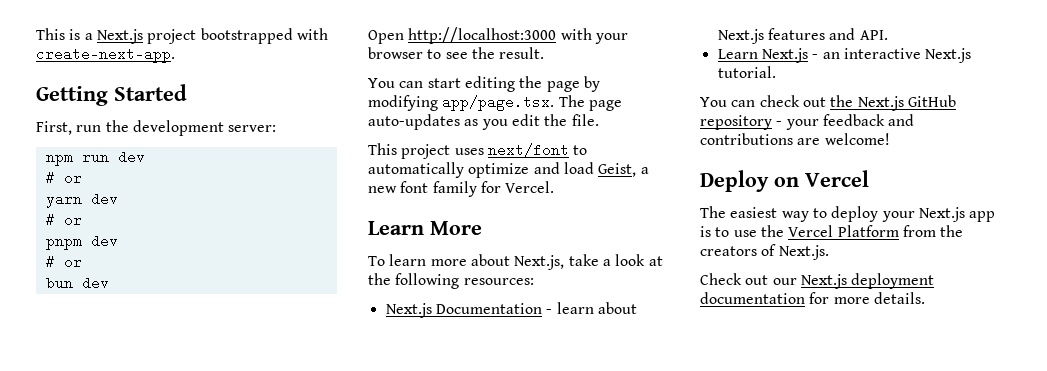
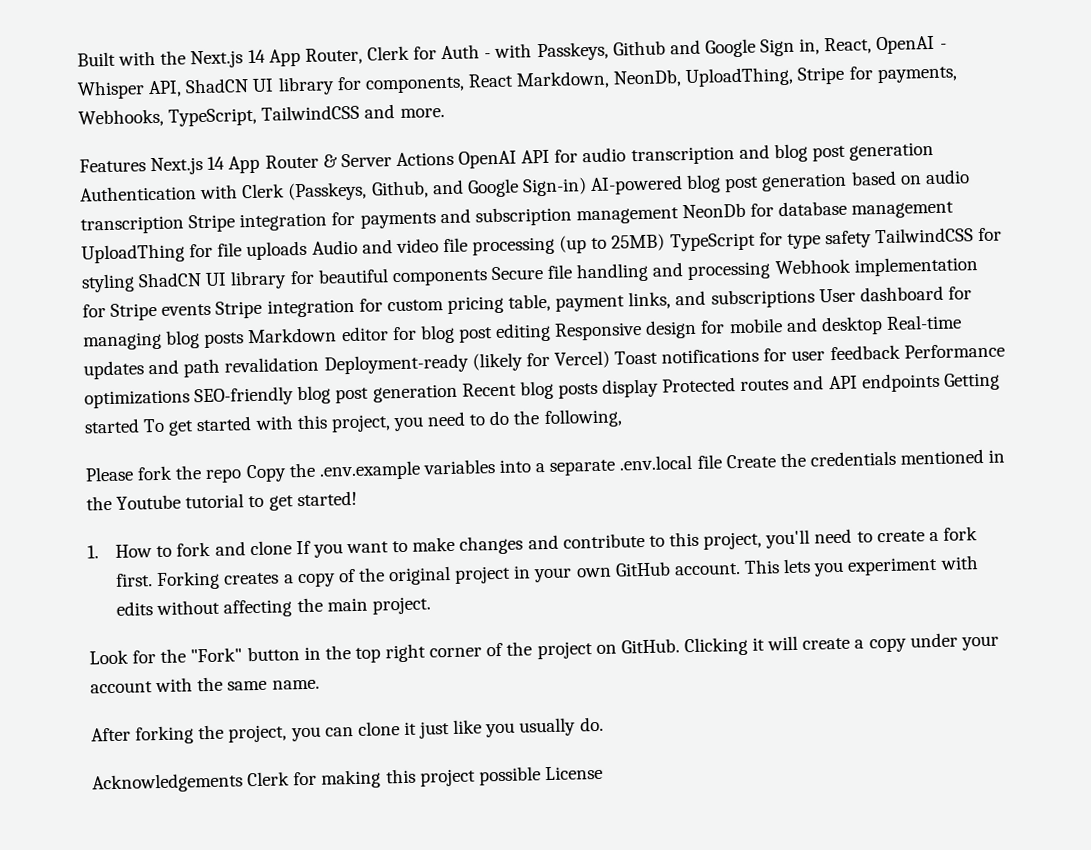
[36,28,328,44] [36,47,175,63] [36,84,187,106] [36,120,277,136] [45,150,145,166] [45,171,82,185] [45,192,118,208] [45,213,82,227] [45,234,118,250] [45,255,82,269] [45,276,109,290] [368,27,628,44] [368,47,545,59] [368,76,600,92] [368,95,622,111] [368,114,599,130] [368,143,588,159] [368,162,649,178] [368,181,555,197] [368,221,482,235] [368,254,663,270] [368,273,534,289] [385,302,637,318] [717,28,888,44] [717,48,972,63] [717,66,776,78] [700,95,956,111] [700,114,915,130] [700,133,890,145] [700,170,869,192] [700,206,996,222] [700,225,964,237] [700,244,829,260] [700,273,935,289] [700,292,925,304] This is a Next.js project bootstrapped with create-next-app. // Getting Started // First, run the development server: // npm run dev // # or // yarn dev // # or // pnpm dev // # or // bun dev // Open http://localhost:3000 with your browser to see the result. // You can start editing the page by modifying app/page.tsx. The page auto-updates as you edit the file. // This project uses next/font to automatically optimize and load Geist, a new font family for Vercel. // Learn More // To learn more about Next.js, take a look at the following resources: // Next.js Documentation - learn about Next.js features and API. // Learn Next.js - an interactive Next.js tutorial. // You can check out the Next.js GitHub repository - your feedback and contributions are welcome! // Deploy on Vercel // The easiest way to deploy your Next.js app is to use the Vercel Platform from the creators of Next.js. // Check out our Next.js deployment documentation for more details. -> [77,35,947,69] [77,66,958,100] [78,104,445,128] [79,141,935,176] [80,169,970,202] [80,200,955,235] [81,227,1003,264] [81,256,978,293] [82,285,972,321] [83,314,962,351] [83,343,1005,380] [84,372,1000,409] [84,408,623,436] [85,448,1006,484] [86,490,357,511] [87,526,978,559] [115,555,979,591] [116,596,431,618] [89,632,999,665] [90,676,320,694] [91,716,604,745] [92,765,603,794] Built with the Next.js 14 App Router, Clerk for Auth - with Passkeys, Github and Google Sign in, React, OpenAI - Whisper API, ShadCN UI library for components, React Markdown, NeonDb, UploadThing, Stripe for payments, Webhooks, TypeScript, TailwindCSS and more. // Features Next.js 14 App Router & Server Actions OpenAI API for audio transcription and blog post generation Authentication with Clerk (Passkeys, Github, and Google Sign-in) AI-powered blog post generation based on audio transcription Stripe integration for payments and subscription management NeonDb for database management UploadThing for file uploads Audio and video file processing (up to 25MB) TypeScript for type safety TailwindCSS for styling ShadCN UI library for beautiful components Secure file handling and processing Webhook implementation for Stripe events Stripe integration for custom pricing table, payment links, and subscriptions User dashboard for managing blog posts Markdown editor for blog post editing Responsive design for mobile and desktop Real-time updates and path revalidation Deployment-ready (likely for Vercel) Toast notifications for user feedback Performance optimizations SEO-friendly blog post generation Recent blog posts display Protected routes and API endpoints Getting started To get started with this project, you need to do the following, // Please fork the repo Copy the .env.example variables into a separate .env.local file Create the credentials mentioned in the Youtube tutorial to get started! // 1. How to fork and clone If you want to make changes and contribute to this project, you'll need to create a fork first. Forking creates a copy of the original project in your own GitHub account. This lets you experiment with edits without affecting the main project. // Look for the "Fork" button in the top right corner of the project on GitHub. Clicking it will create a copy under your account with the same name. // After forking the project, you can clone it just like you usually do. // Acknowledgements Clerk for making this project possible License

